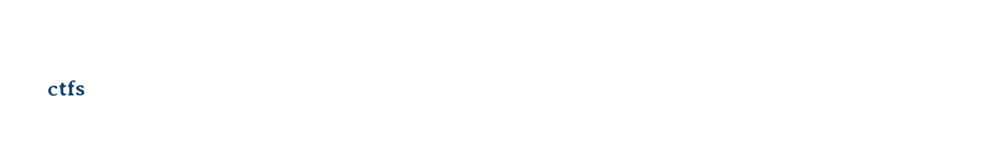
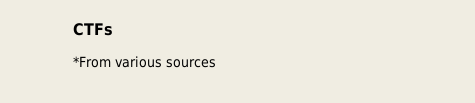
[47,80,86,96] ctfs -> [73,23,113,36] [73,56,216,68] CTFs // *From various sources

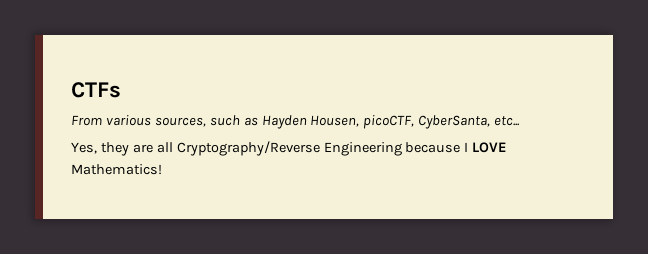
[73,56,216,68] *From various sources -> [71,115,521,129] [71,141,508,156] [71,164,162,175] From various sources, such as Hayden Housen, picoCTF, CyberSanta, etc... // Yes, they are all Cryptography/Reverse Engineering because I LOVE Mathematics!

